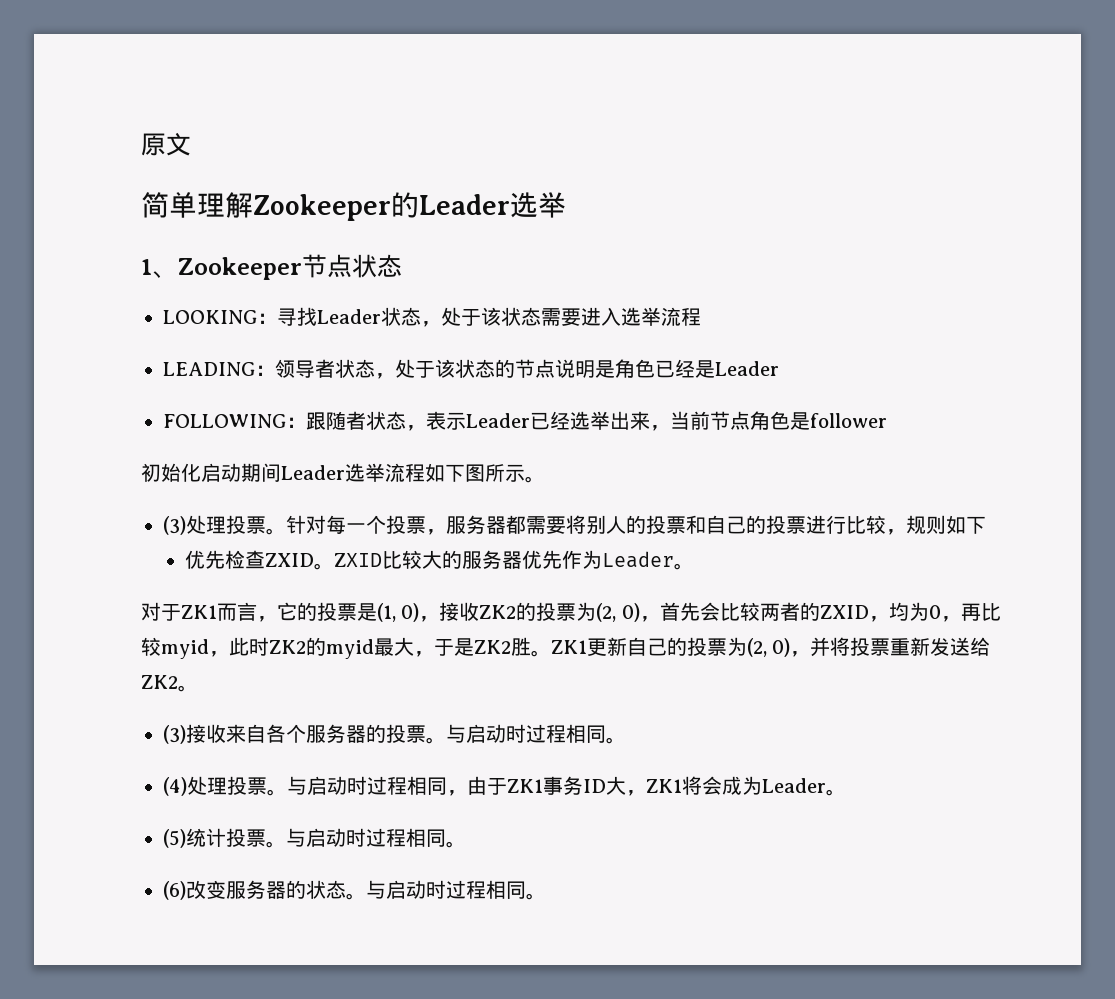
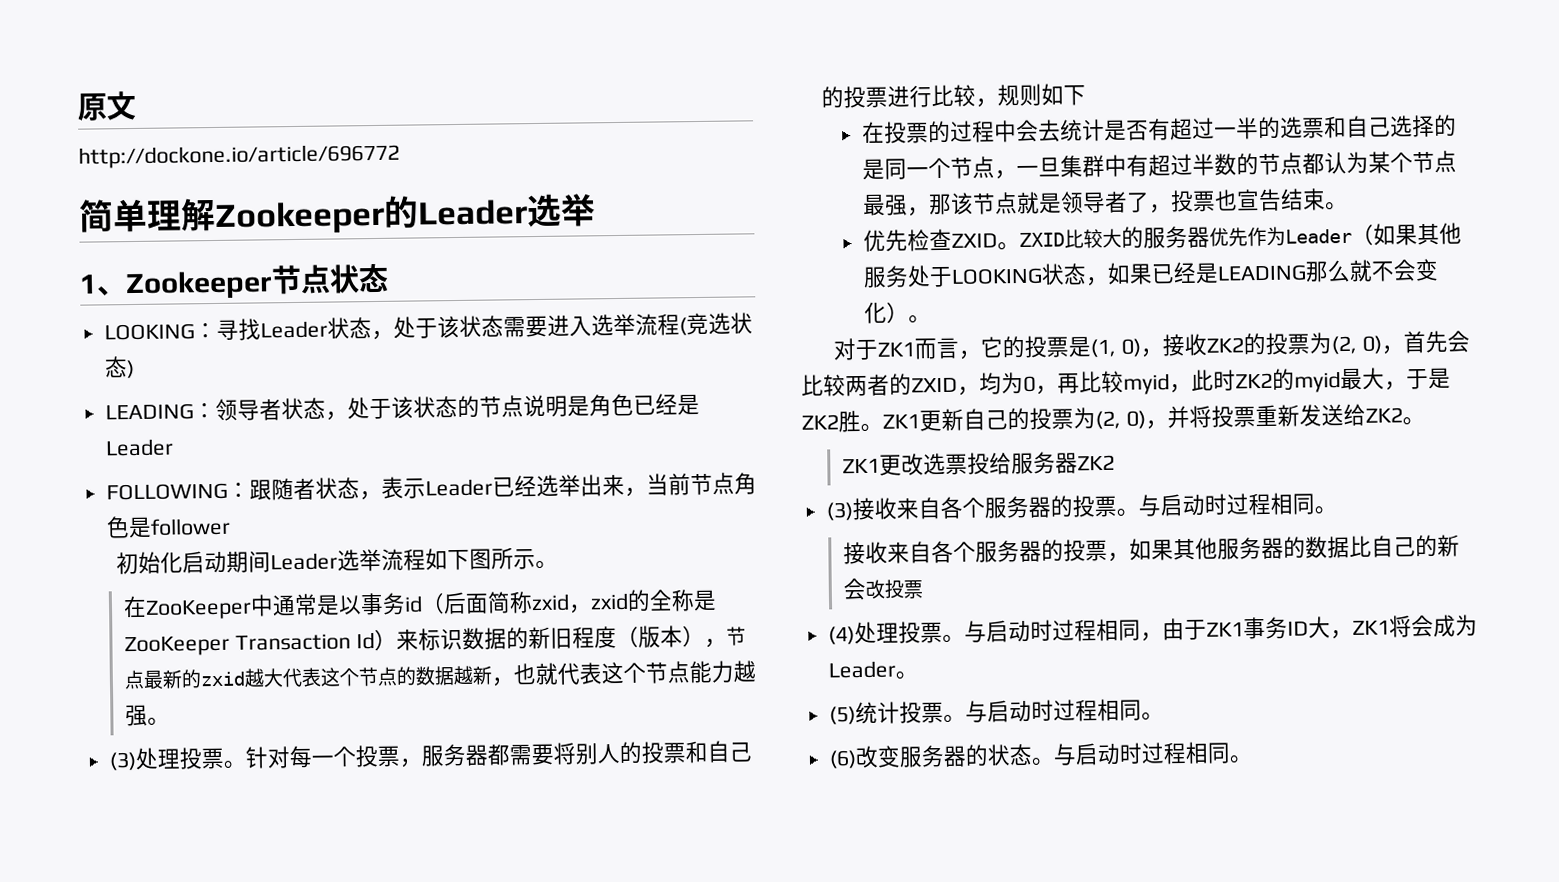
(191, 144) none -> [78,143,400,169] // http://dockone.io/article/696772
(701, 316) none -> [678,312,753,336] [103,356,135,379] (竞选状态)
(545, 479) none -> [123,589,718,620] [124,625,746,657] [124,660,757,690] [125,704,171,727] // 在ZooKeeper中通常是以事务id（后面简称zxid，zxid的全称是ZooKeeper Transaction Id）来标识数据的新旧程度（版本），节点最新的zxid越大代表这个节点的数据越新，也就代表这个节点能力越强。
(986, 525) none -> [861,114,1457,144] [861,150,1457,180] [861,188,1348,217] // 在投票的过程中会去统计是否有超过一半的选票和自己选择的是同一个节点，一旦集群中有超过半数的节点都认为某个节点最强，那该节点就是领导者了，投票也宣告结束。
(675, 559) none -> [1350,222,1462,246] [862,258,1439,288] [863,301,909,324] （如果其他服务处于LOOKING状态，如果已经是LEADING那么就不会变化）
(198, 688) none -> [842,451,1116,476] // ZK1更改选票投给服务器ZK2
(626, 740) none -> [843,534,1461,565] [843,577,924,601] // 接收来自各个服务器的投票，如果其他服务器的数据比自己的新会改投票

